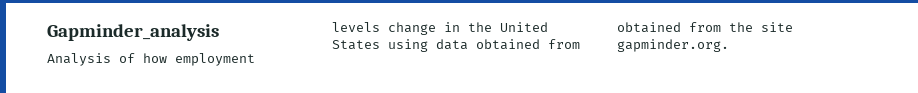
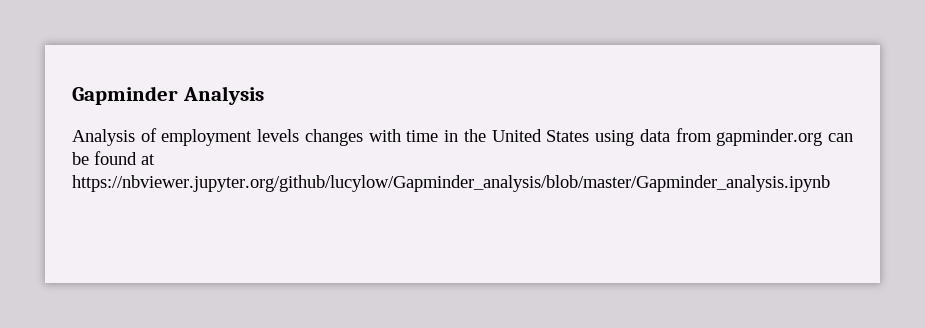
[47,24,219,41] Gapminder_analysis -> [72,86,264,105] Gapminder Analysis
[143,53,167,63] how -> (157, 135) none
[388,22,436,35] change -> [304,129,439,146] changes with time
[476,39,580,50] [617,22,793,33] [617,39,729,52] obtained from obtained from the site gapminder.org. -> [675,128,854,146] [72,151,155,165] [72,175,830,192] from gapminder.org can be found at https://nbviewer.jupyter.org/github/lucylow/Gapminder_analysis/blob/master/Gapminder_analysis.ipynb

